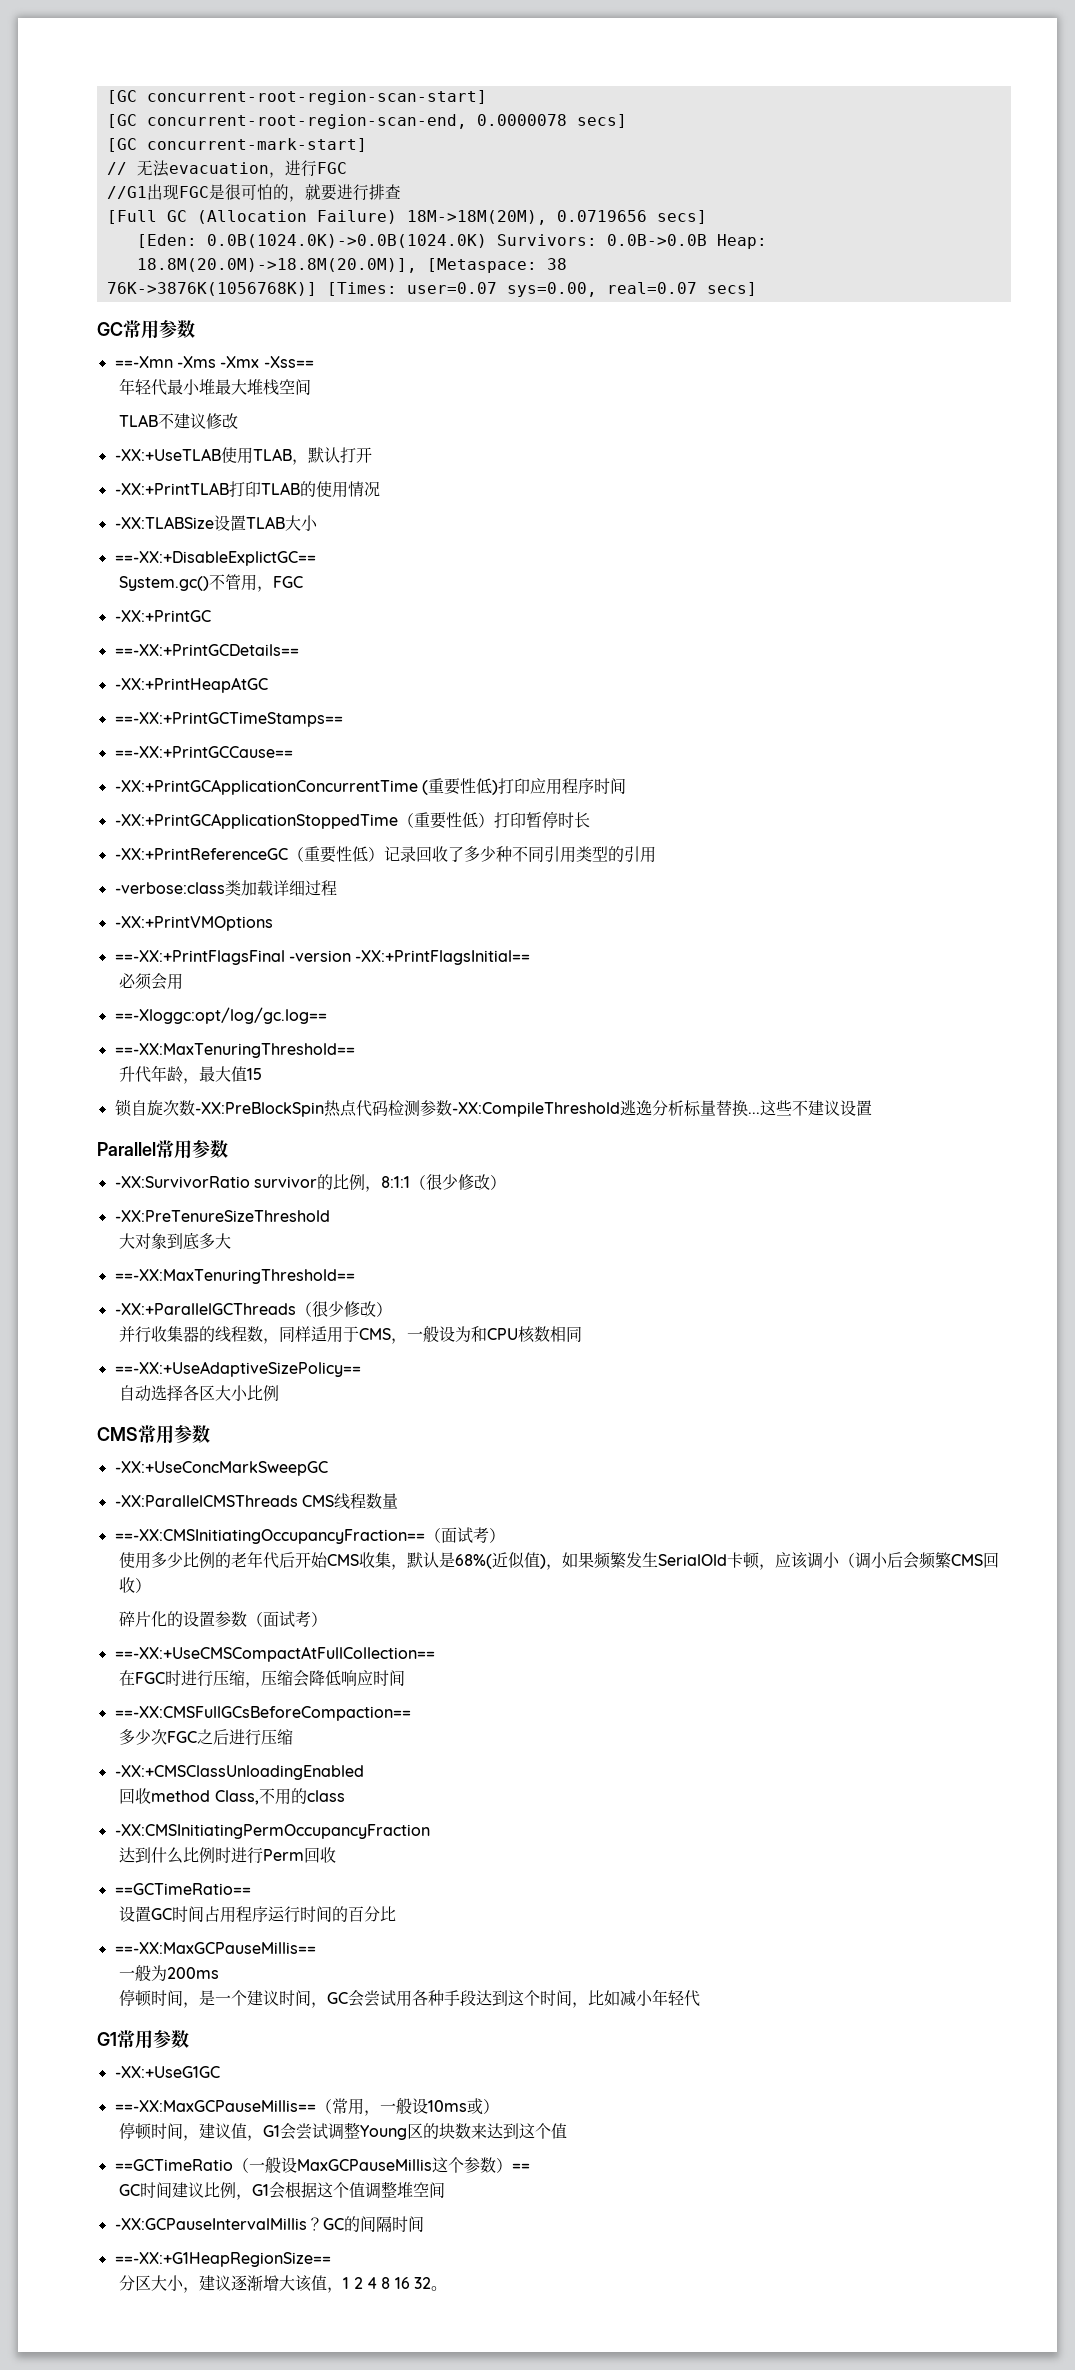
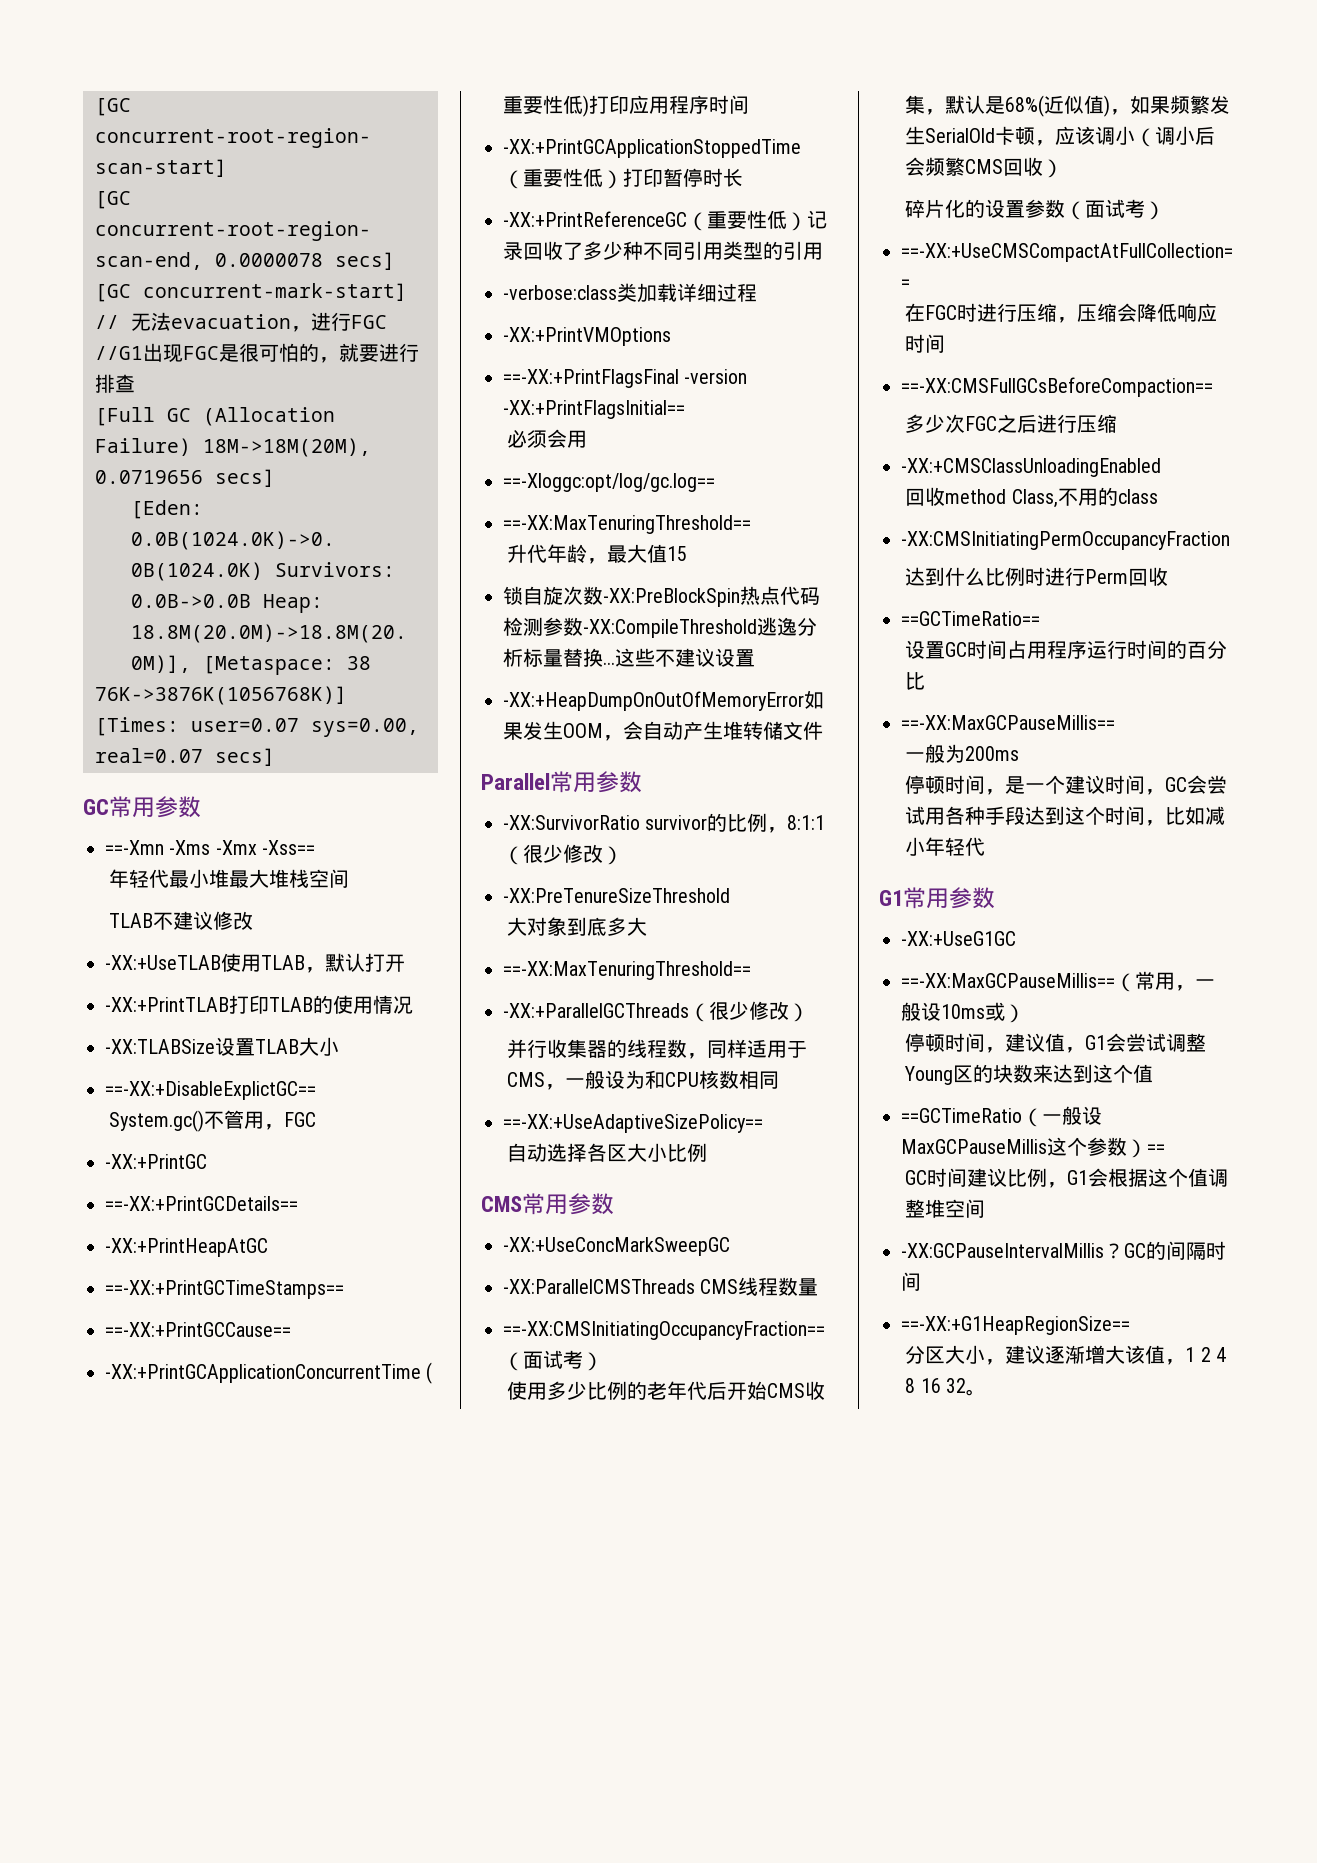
(872, 1108) none -> [503,690,824,711] [503,721,823,741] // -XX:+HeapDumpOnOutOfMemoryError如果发生OOM，会自动产生堆转储文件

